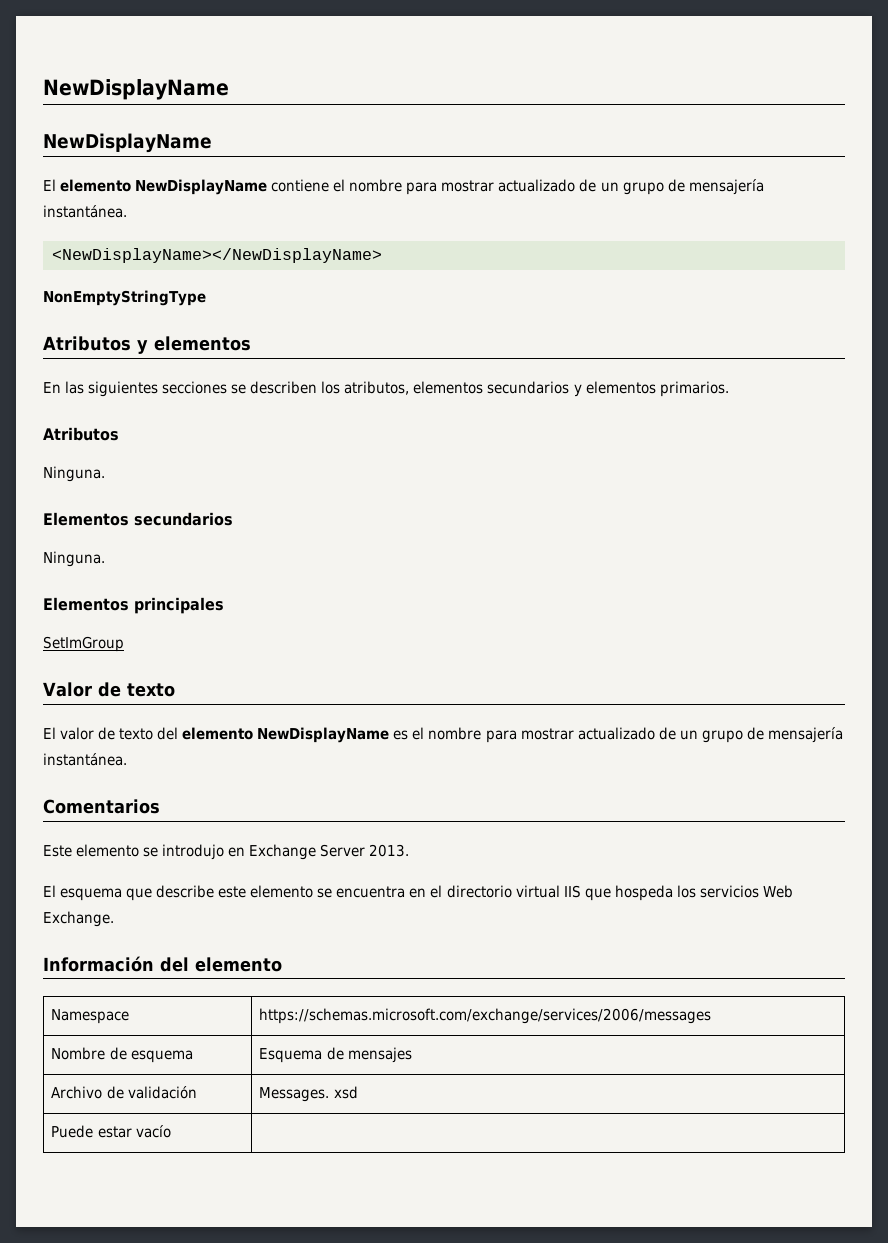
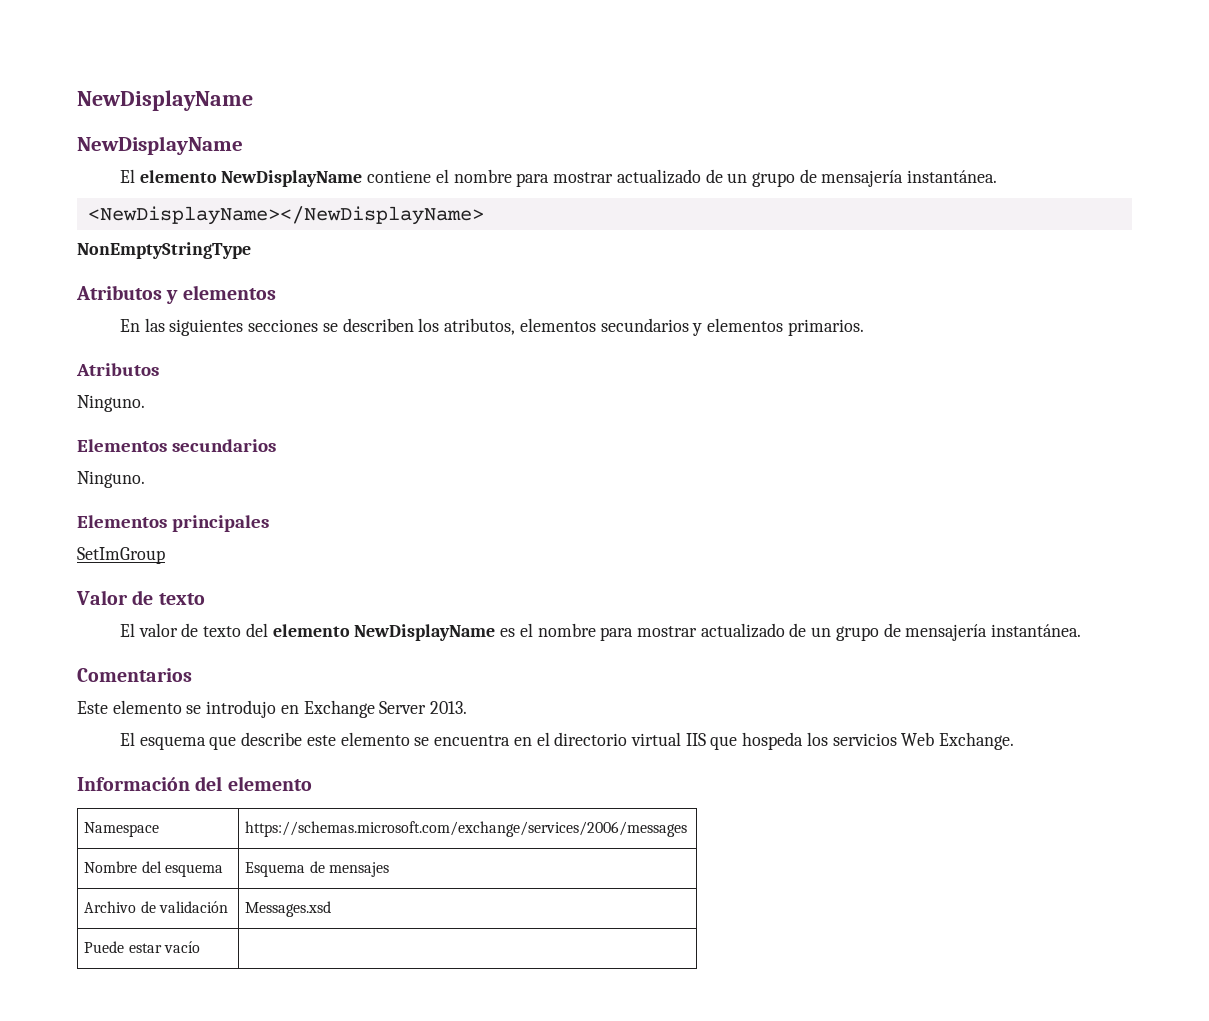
[43,466,105,482] Ninguna. -> [77,395,145,412] Ninguno.
[43,551,105,567] Ninguna. -> [77,471,145,488] Ninguno.
[109,1047,127,1060] de -> [141,861,162,873] del
[259,1086,358,1102] Messages. xsd -> [245,901,332,917] Messages.xsd

